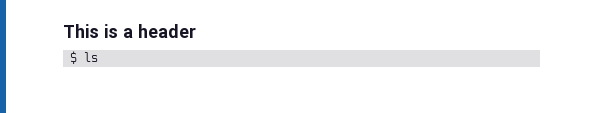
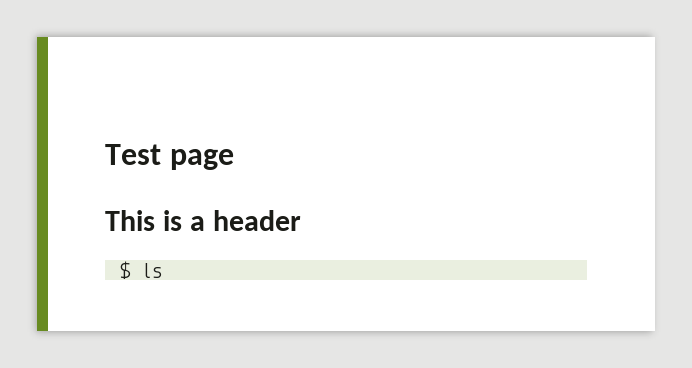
(63, 31) none -> [105,144,234,170] Test page //

